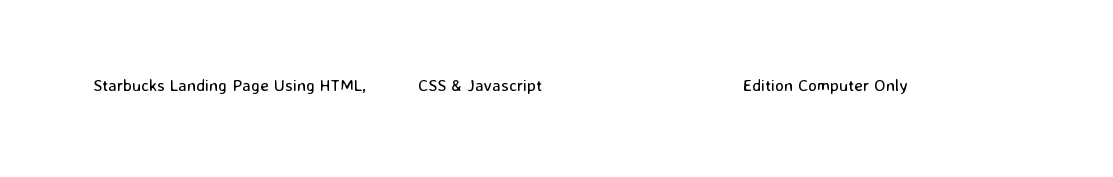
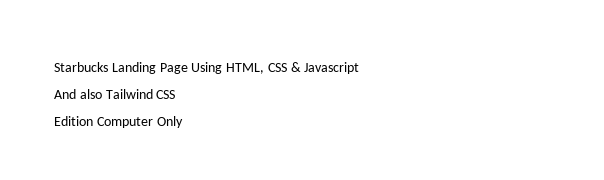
(542, 87) none -> [54,89,176,99] // And also Tailwind CSS

